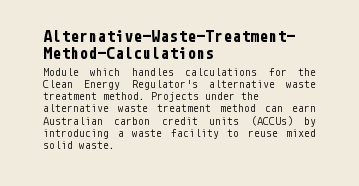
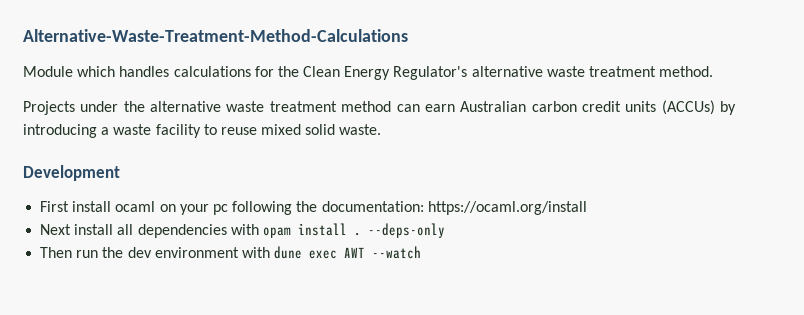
(145, 96) none -> (714, 71) //
(115, 145) none -> [23,165,120,181] [40,201,587,215] [40,223,445,238] [40,246,422,259] // Development // First install ocaml on your pc following the documentation: https://ocaml.org/install // Next install all dependencies with opam install . --deps-only // Then run the dev environment with dune exec AWT --watch

